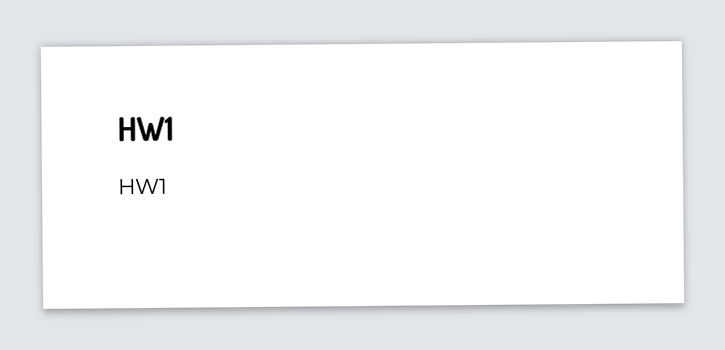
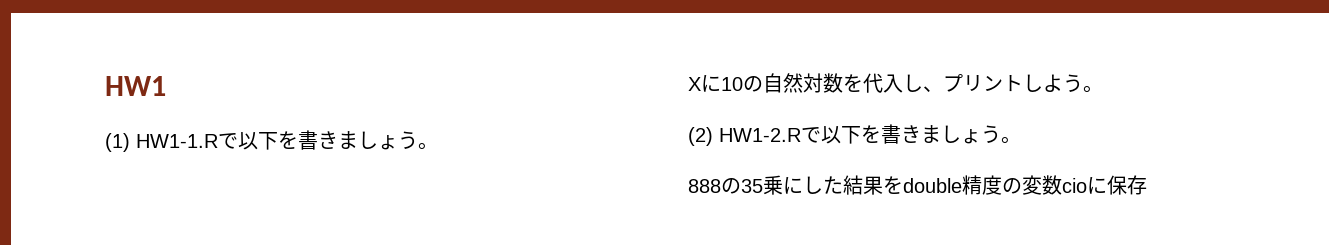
[118,178,168,195] HW1 -> [105,130,438,152] [688,73,1103,93] [688,124,1021,146] [688,175,1147,195] (1) HW1-1.Rで以下を書きましょう。 // Xに10の自然対数を代入し、プリントしよう。 // (2) HW1-2.Rで以下を書きましょう。 // 888の35乗にした結果をdouble精度の変数cioに保存

